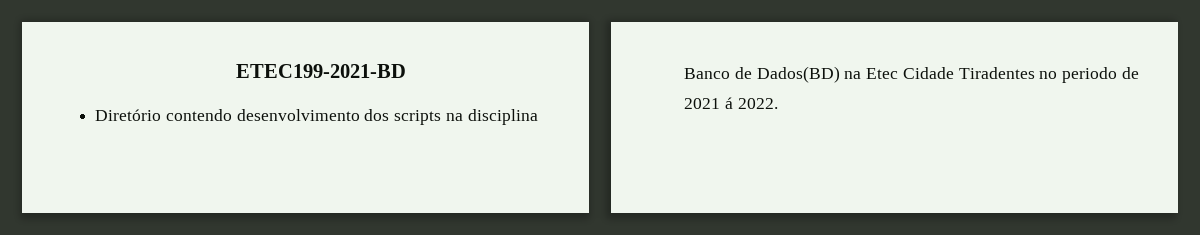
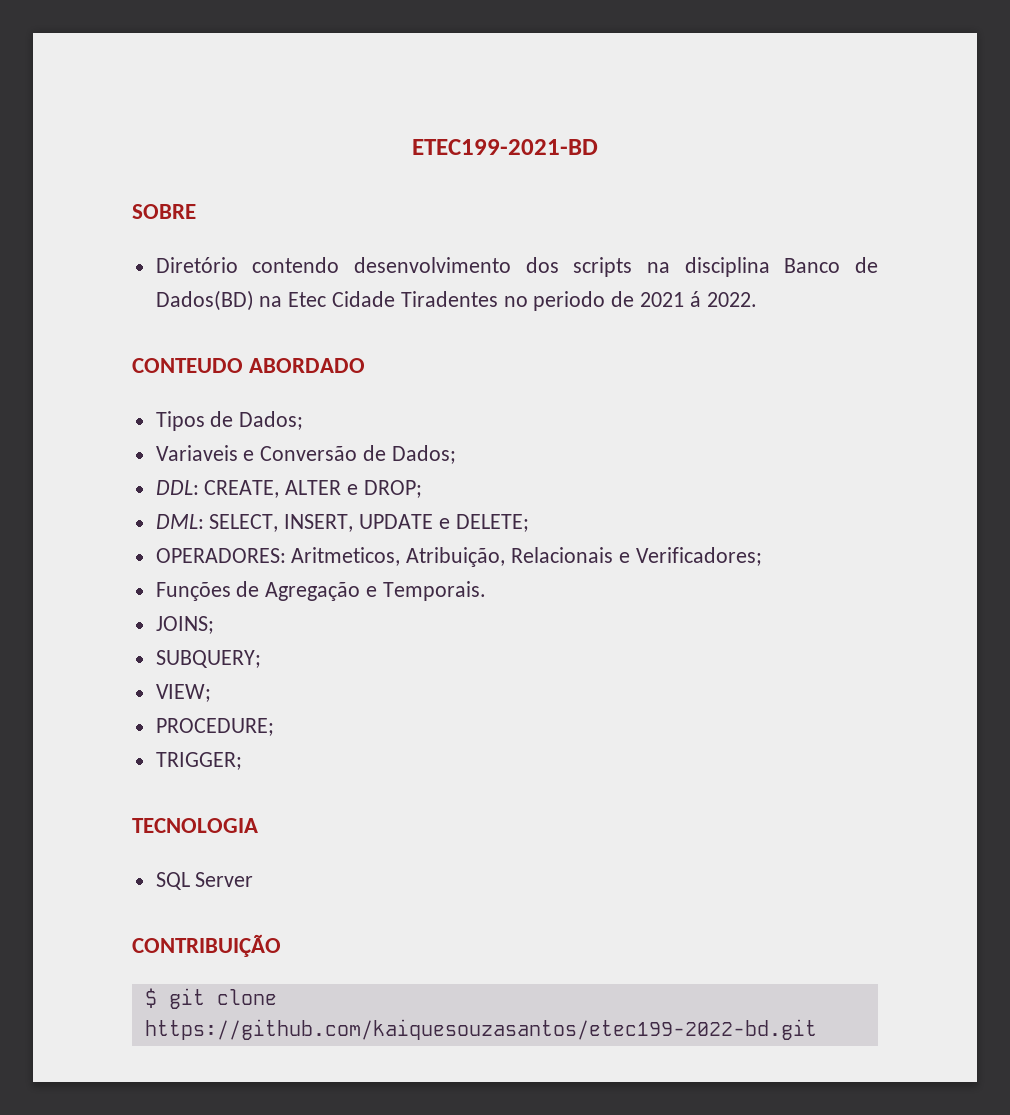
(406, 71) none -> [132,204,196,219] // SOBRE
(778, 103) none -> [132,358,366,373] [155,411,304,431] [155,445,456,464] [155,480,422,498] [155,514,529,532] [155,547,762,567] [155,581,486,601] [155,616,214,634] [155,650,261,668] [155,684,211,702] [155,718,274,736] [155,752,242,770] [132,818,258,833] [155,872,254,890] [132,934,281,957] [144,988,277,1009] [144,1019,817,1040] // CONTEUDO ABORDADO // Tipos de Dados; // Variaveis e Conversão de Dados; // DDL: CREATE, ALTER e DROP; // DML: SELECT, INSERT, UPDATE e DELETE; // OPERADORES: Aritmeticos, Atribuição, Relacionais e Verificadores; // Funções de Agregação e Temporais. // JOINS; // SUBQUERY; // VIEW; // PROCEDURE; // TRIGGER; // TECNOLOGIA // SQL Server // CONTRIBUIÇÃO // $ git clone https://github.com/kaiquesouzasantos/etec199-2022-bd.git

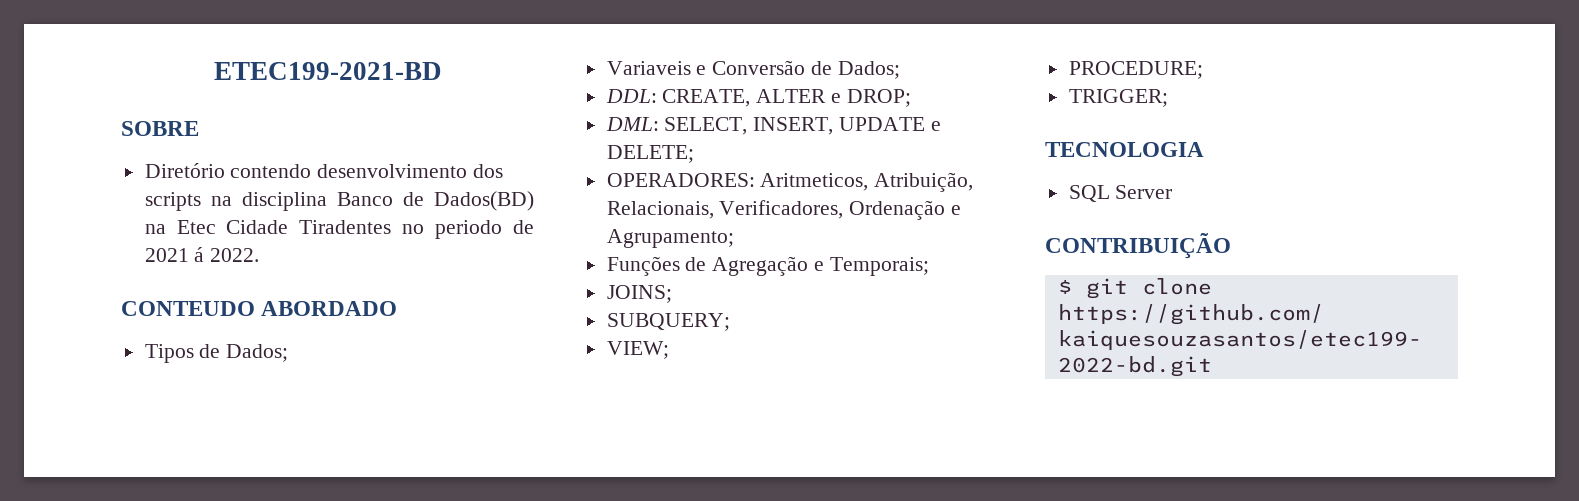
[511,547,762,566] Relacionais e Verificadores; -> [606,200,962,220] [606,229,734,248] Relacionais, Verificadores, Ordenação e Agrupamento;
[382,581,486,601] Temporais. -> [829,257,929,276] Temporais;

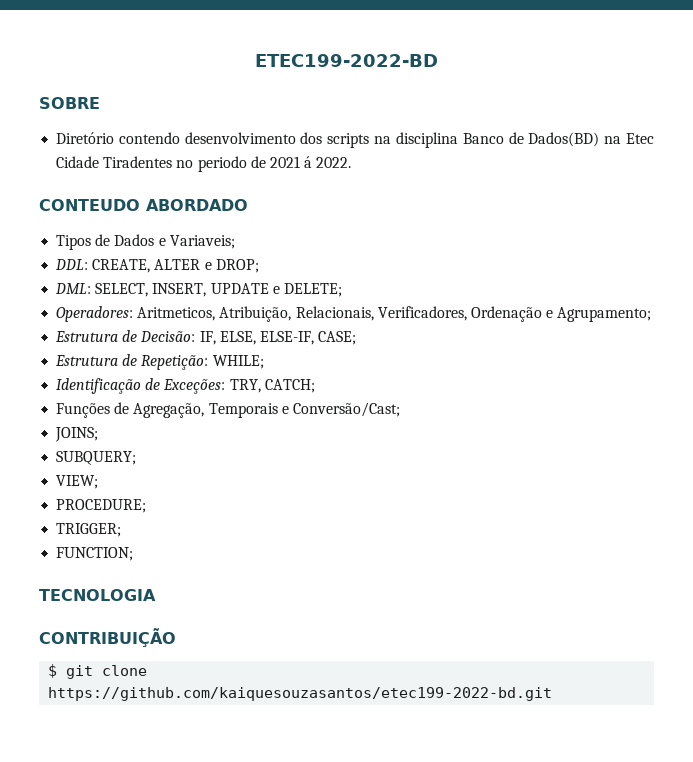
[213,62,442,80] ETEC199-2021-BD -> [255,54,438,67] ETEC199-2022-BD
[226,344,289,362] [606,60,900,79] Dados; // Variaveis e Conversão de Dados; -> [114,234,235,249] Dados e Variaveis;
[606,173,755,187] OPERADORES: -> [56,306,134,322] Operadores:
[606,256,929,276] Funções de Agregação e Temporais; -> [55,330,357,345] [55,354,264,370] [56,378,315,394] [56,402,400,418] Estrutura de Decisão: IF, ELSE, ELSE-IF, CASE; // Estrutura de Repetição: WHILE; // Identificação de Exceções: TRY, CATCH; // Funções de Agregação, Temporais e Conversão/Cast;
(1168, 98) none -> [56,547,134,561] // FUNCTION;
[1068,185,1173,202] // SQL Server -> (156, 595) none

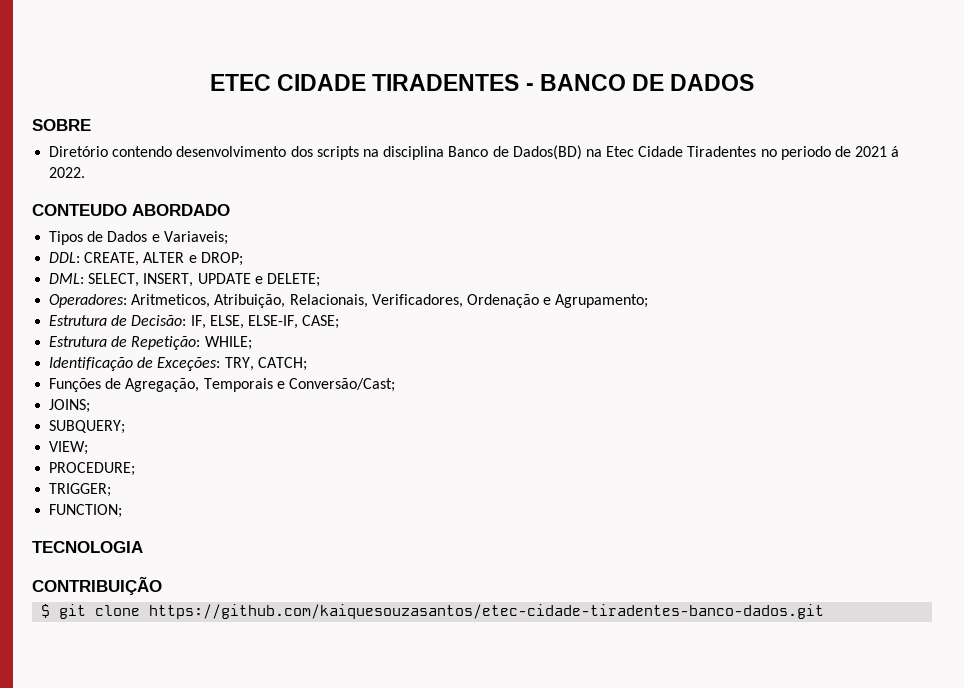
[255,54,438,67] ETEC199-2022-BD -> [209,74,755,91] ETEC CIDADE TIRADENTES - BANCO DE DADOS
[48,687,553,701] https://github.com/kaiquesouzasantos/etec199-2022-bd.git -> [149,604,825,619] https://github.com/kaiquesouzasantos/etec-cidade-tiradentes-banco-dados.git

